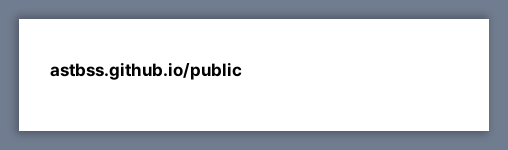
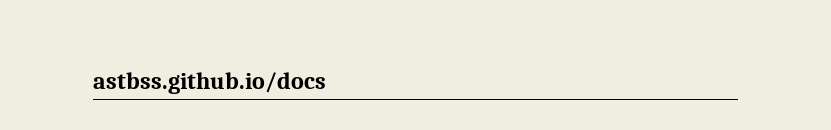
[50,62,242,80] astbss.github.io/public -> [93,72,326,94] astbss.github.io/docs

